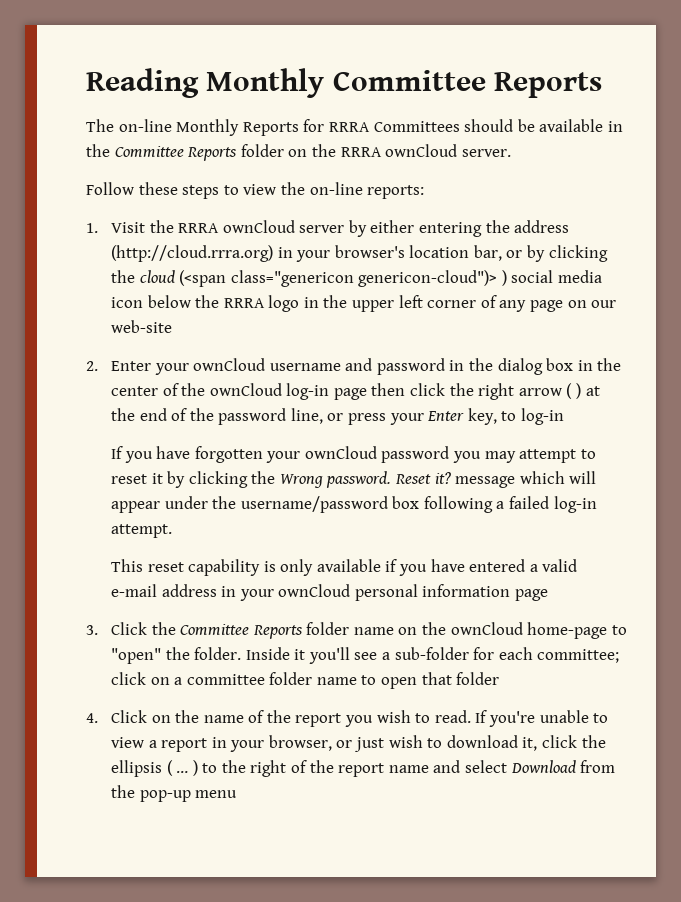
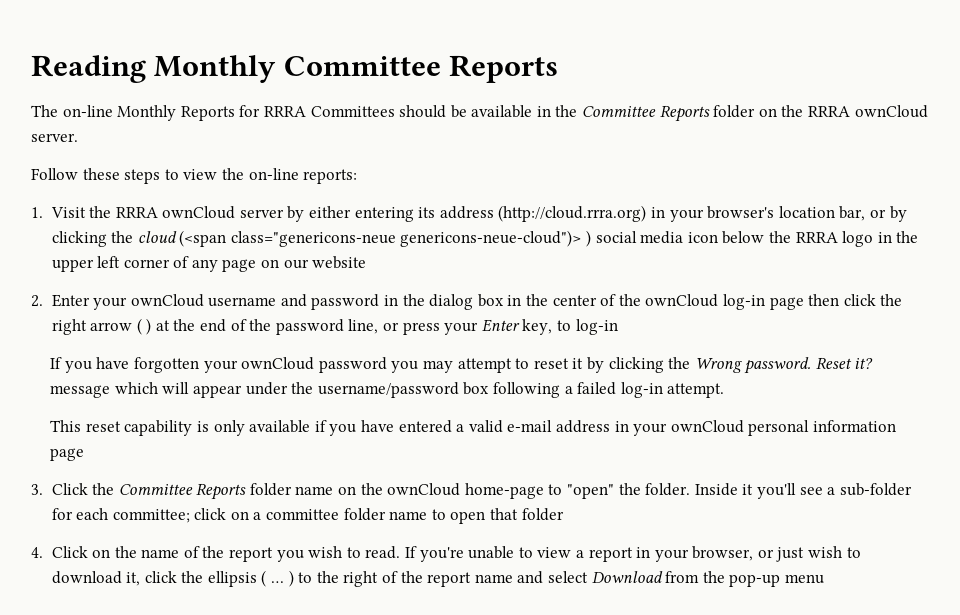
[485,220,510,233] the -> [418,207,436,218] its
[230,270,498,287] class="genericon genericon-cloud")> -> [230,230,582,247] class="genericons-neue genericons-neue-cloud")>
[110,320,172,333] web-site -> [312,256,367,269] website

